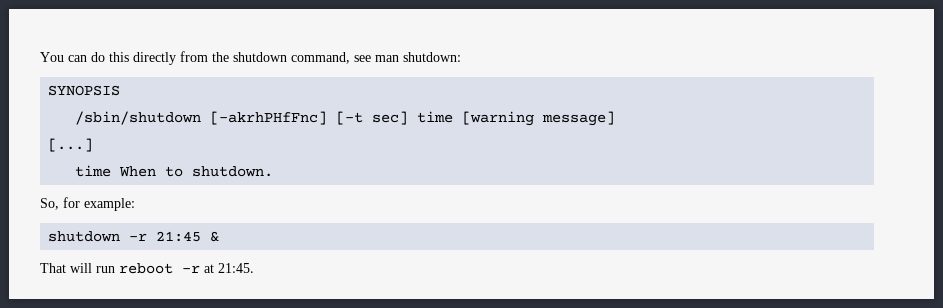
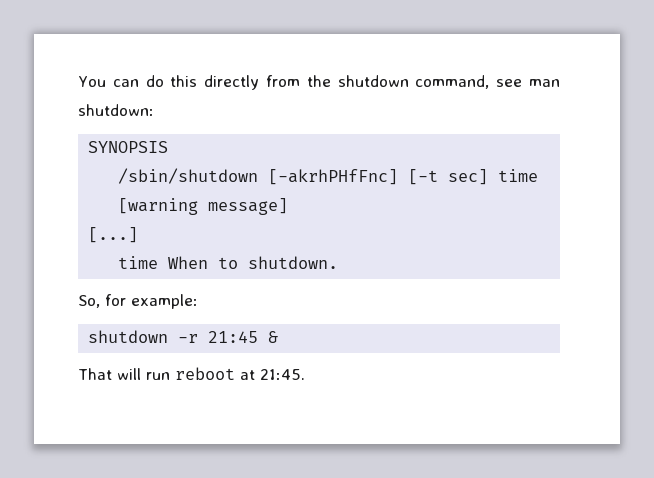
[182,265,200,273] -r -> (235, 373) none

